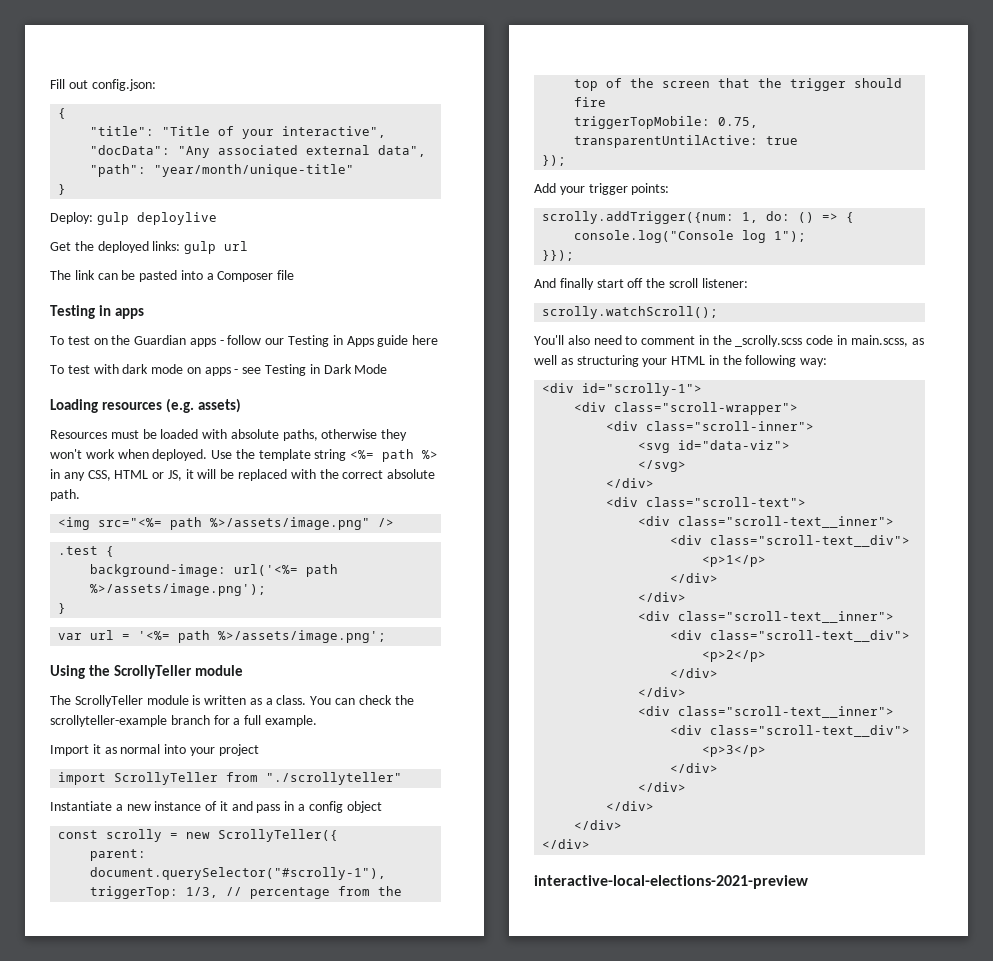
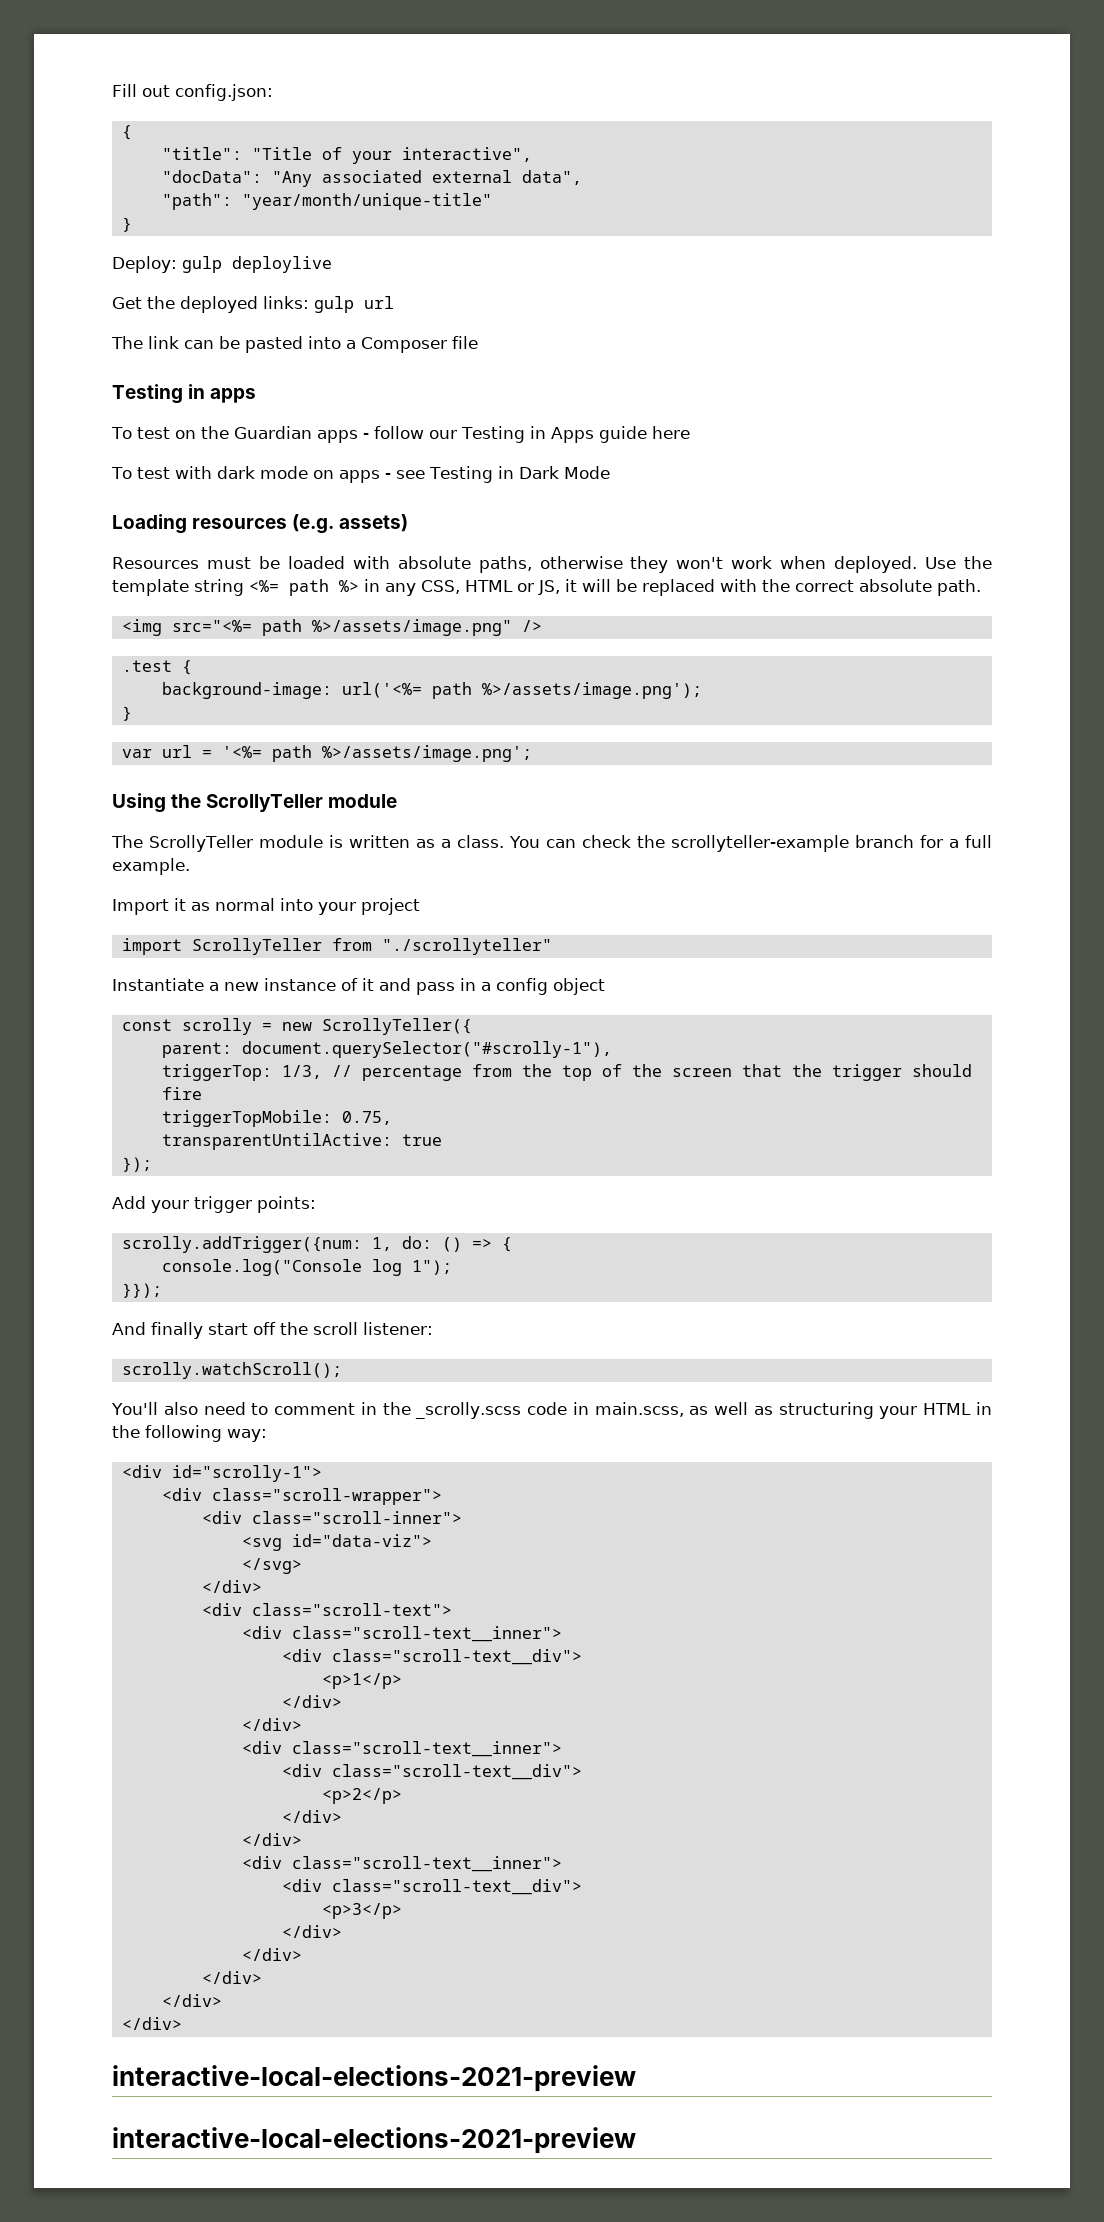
(808, 882) none -> [112,2127,636,2154] // interactive-local-elections-2021-preview

